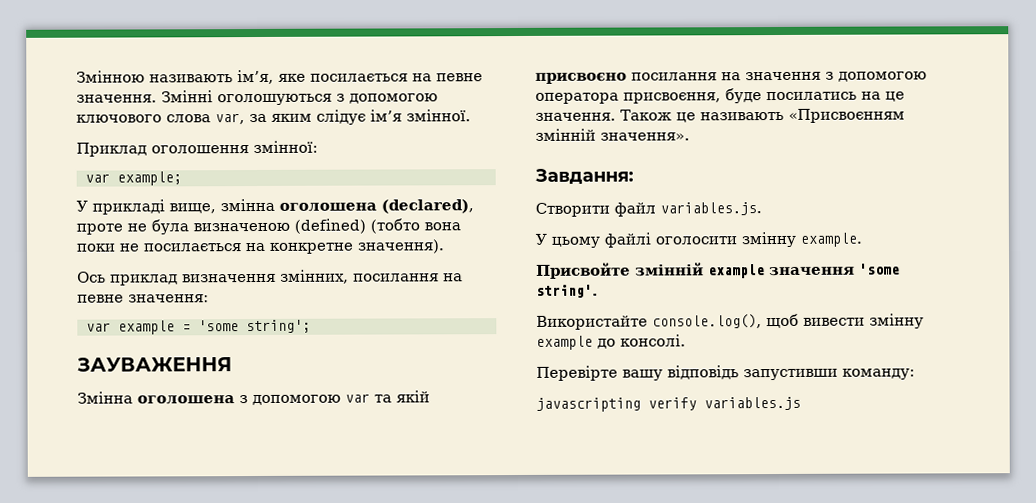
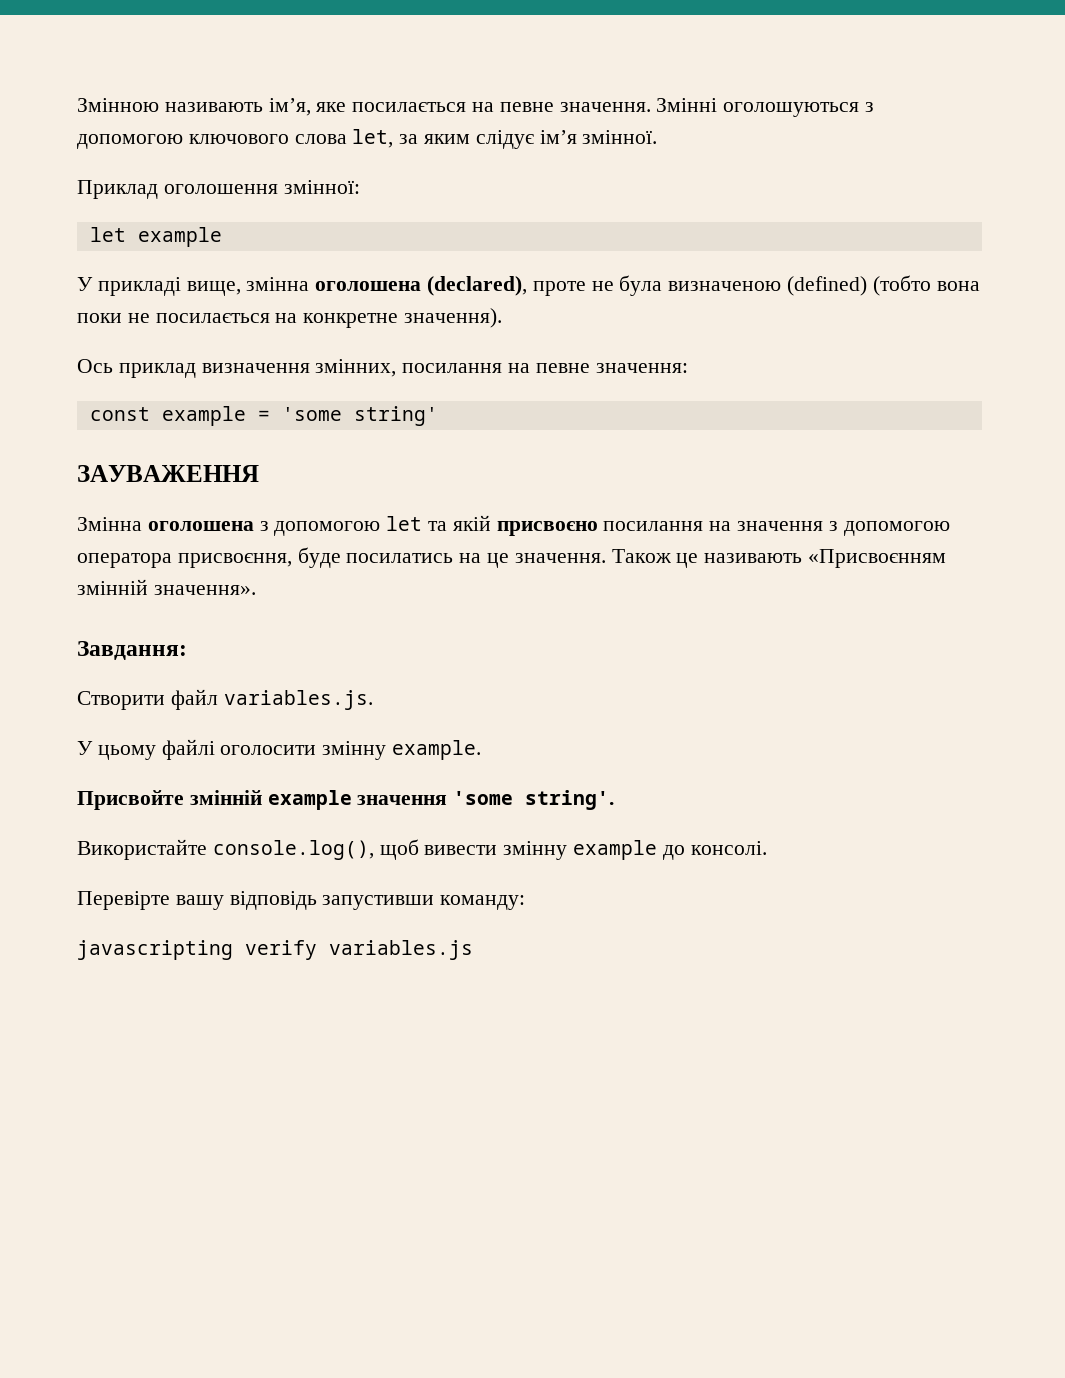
[215,113,245,125] var, -> [352,129,394,148] let,
[85,171,182,186] var example; -> [89,227,222,247] let example
[86,322,111,332] var -> [89,407,150,421] const
[246,319,311,334] string'; -> [353,406,438,426] string'
[345,393,370,403] var -> [386,516,423,531] let

